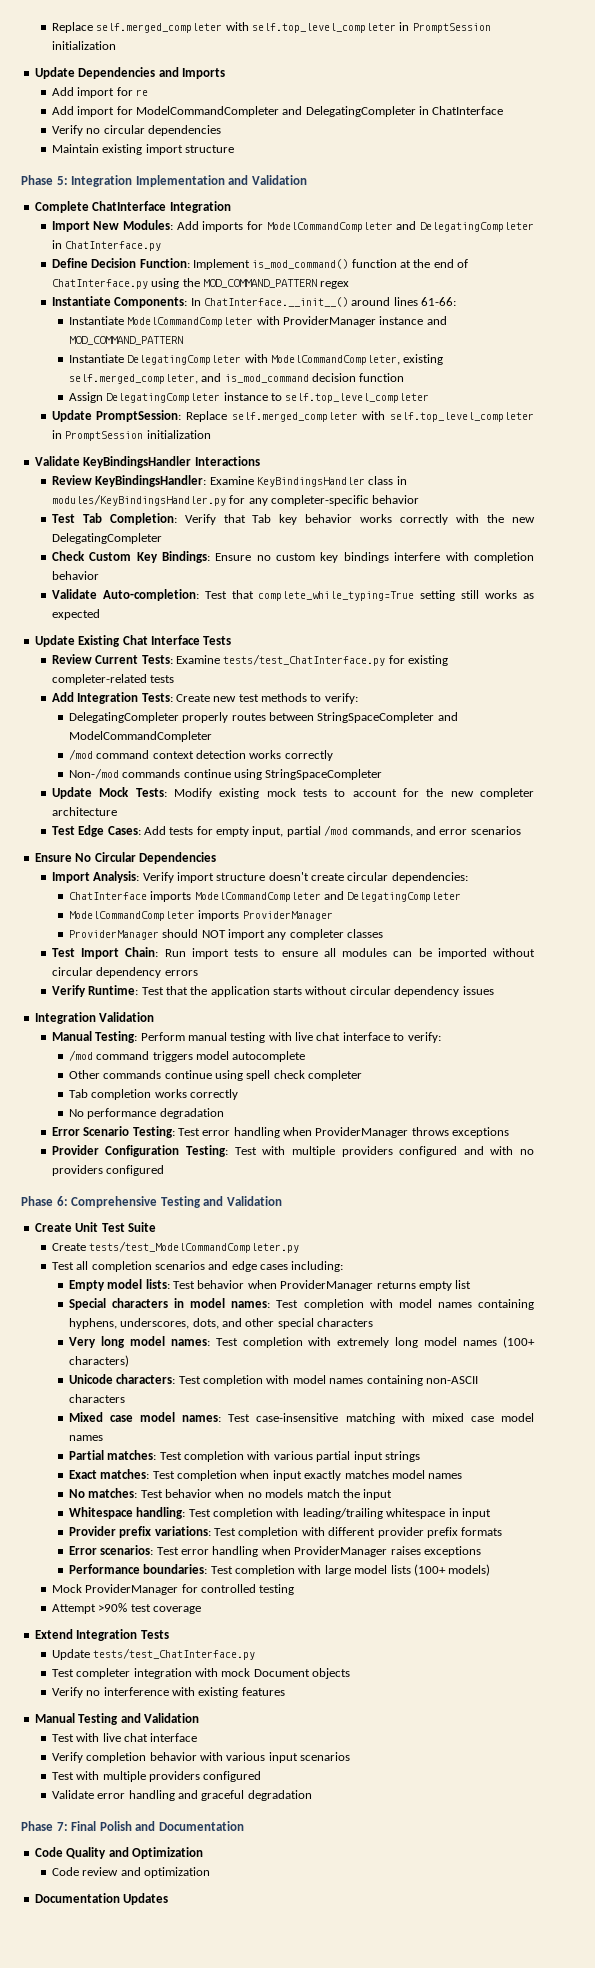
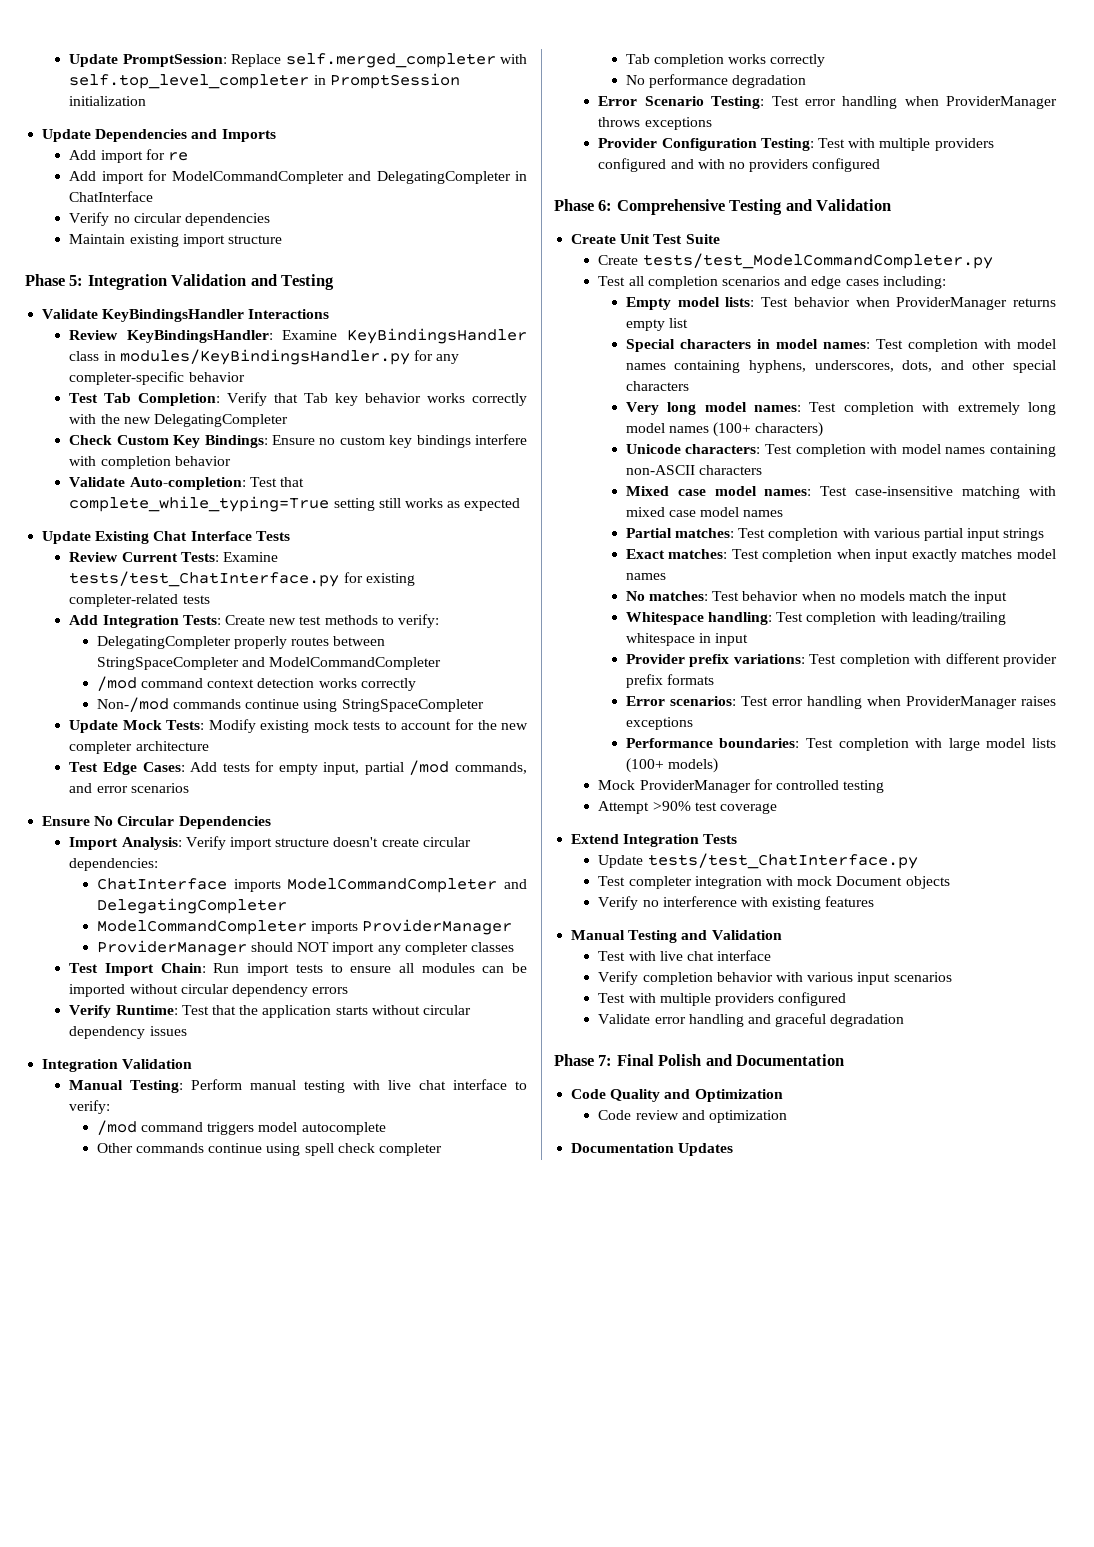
(51, 27) none -> [69,54,227,67] Update PromptSession:
[135,175,307,187] [34,201,231,213] [51,220,534,232] [51,240,162,251] [51,258,469,270] [51,278,350,289] [51,296,457,308] [68,316,447,327] [68,336,183,345] [68,354,444,365] [68,373,405,384] [68,392,430,403] [51,410,534,422] [51,430,211,441] Implementation and Validation // Complete ChatInterface Integration // Import New Modules: Add imports for ModelCommandCompleter and DelegatingCompleter in ChatInterface.py // Define Decision Function: Implement is_mod_command() function at the end of ChatInterface.py using the MOD_COMMAND_PATTERN regex // Instantiate Components: In ChatInterface.__init__() around lines 61-66: // Instantiate ModelCommandCompleter with ProviderManager instance and MOD_COMMAND_PATTERN // Instantiate DelegatingCompleter with ModelCommandCompleter, existing self.merged_completer, and is_mod_command decision function // Assign DelegatingCompleter instance to self.top_level_completer // Update PromptSession: Replace self.merged_completer with self.top_level_completer in PromptSession initialization -> [171,274,335,290] Validation and Testing

